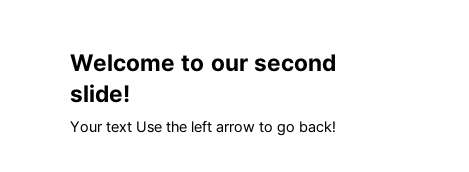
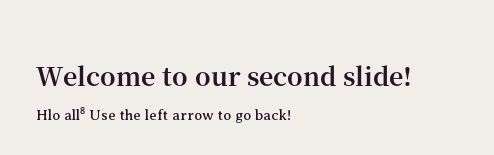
[70,121,133,133] Your text -> [36,107,85,120] Hlo all⁸

